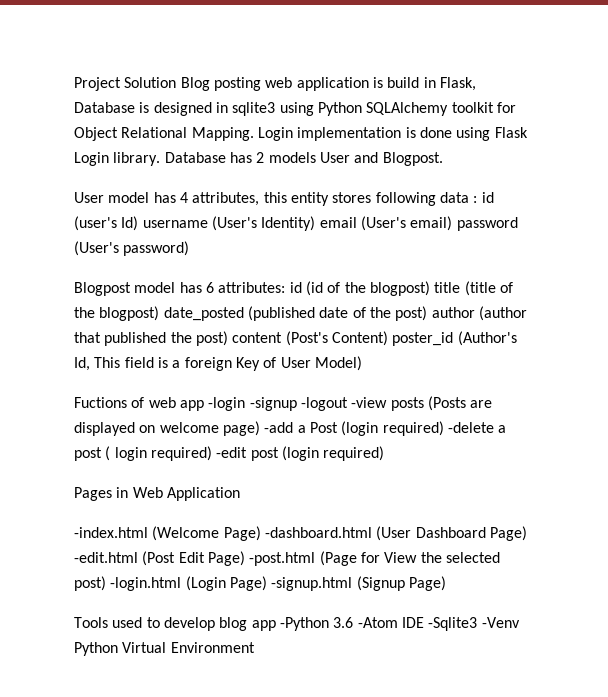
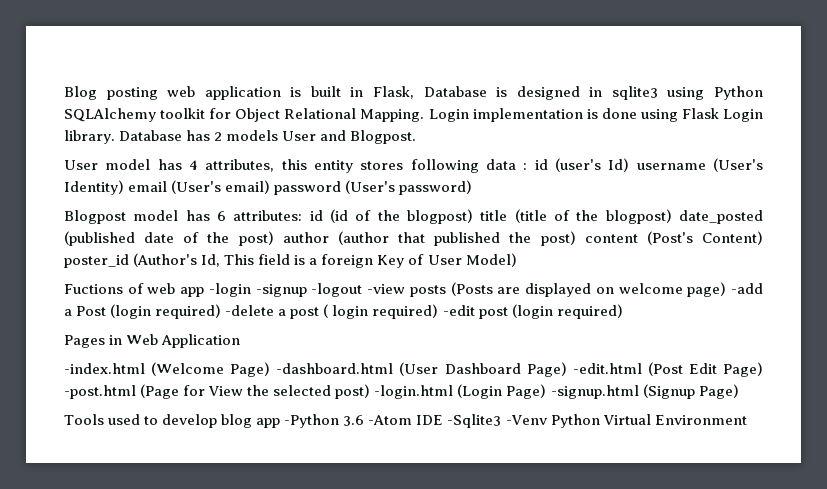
[74,77,177,91] Project Solution -> (64, 93) none
[387,77,420,88] build -> [310,86,341,97] built

